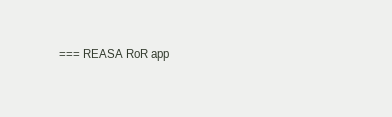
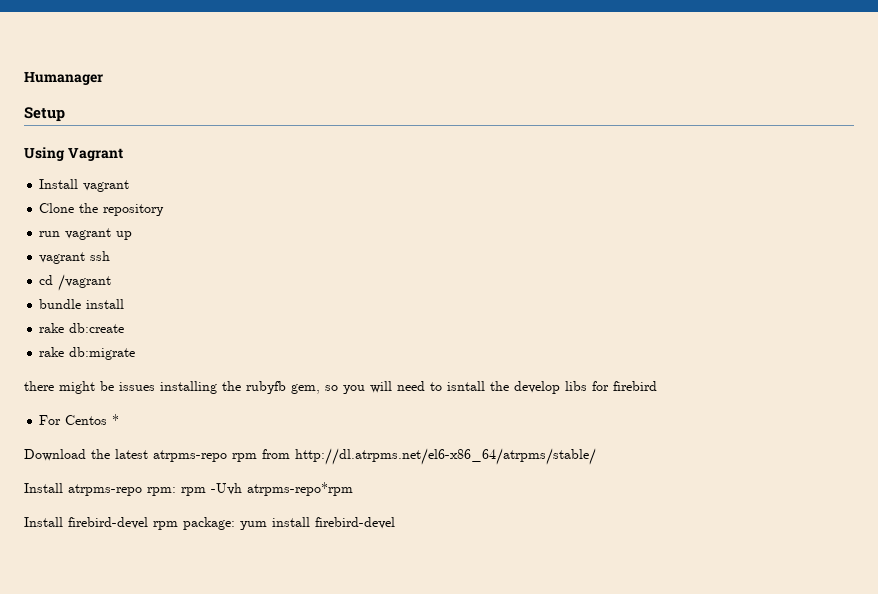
[59,49,170,61] === REASA RoR app -> [24,72,103,85] [24,107,65,122] [24,147,123,161] [39,179,130,192] [39,203,165,216] [39,228,133,240] [39,251,111,264] [39,274,112,291] [39,299,125,309] [39,323,125,333] [39,347,136,360] [24,381,657,394] [39,414,120,425] [24,448,596,465] [24,482,353,496] [24,517,395,530] Humanager // Setup // Using Vagrant // Install vagrant // Clone the repository // run vagrant up // vagrant ssh // cd /vagrant // bundle install // rake db:create // rake db:migrate // there might be issues installing the rubyfb gem, so you will need to isntall the develop libs for firebird // For Centos * // Download the latest atrpms-repo rpm from http://dl.atrpms.net/el6-x86_64/atrpms/stable/ // Install atrpms-repo rpm: rpm -Uvh atrpms-repo*rpm // Install firebird-devel rpm package: yum install firebird-devel

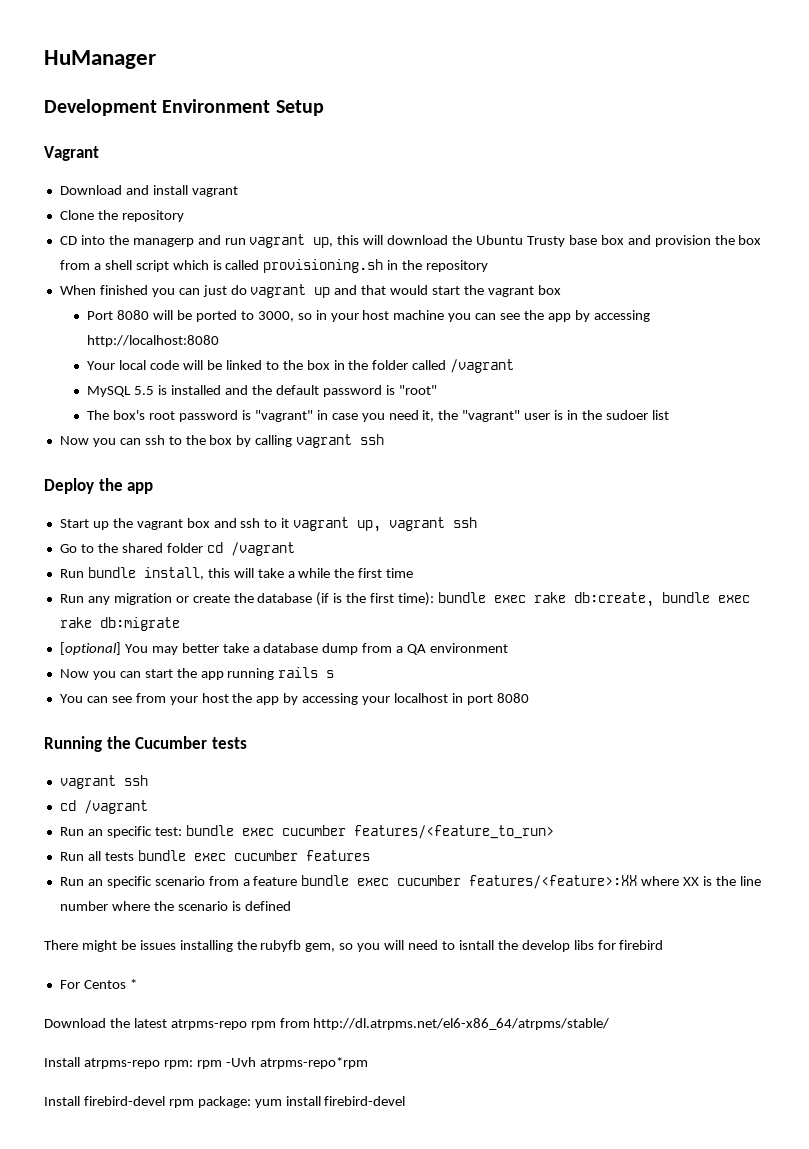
[24,72,103,85] Humanager // -> [44,50,156,69] [44,99,271,116] HuManager // Development Environment
[24,147,65,161] Using -> (324, 108) none
[39,179,79,189] Install -> [59,185,188,195] Download and install
[39,228,133,240] [39,251,111,264] [39,274,112,291] [39,299,125,309] [39,323,125,333] [39,347,136,360] [24,381,54,391] run vagrant up // vagrant ssh // cd /vagrant // bundle install // rake db:create // rake db:migrate // there -> [59,234,762,248] [59,259,489,273] [59,284,561,298] [87,310,650,322] [87,335,220,347] [87,359,515,373] [87,385,437,397] [87,410,669,422] [59,434,385,448] [44,478,154,494] [59,517,478,532] [59,542,295,556] [59,567,414,580] [59,592,750,607] [59,617,180,631] [59,642,509,655] [59,667,335,680] [59,693,529,705] [44,736,247,752] [59,775,148,789] [59,800,148,814] [59,825,554,839] [59,850,370,861] [59,875,761,889] [59,901,291,911] [44,940,78,950] CD into the managerp and run vagrant up, this will download the Ubuntu Trusty base box and provision the box from a shell script which is called provisioning.sh in the repository // When finished you can just do vagrant up and that would start the vagrant box // Port 8080 will be ported to 3000, so in your host machine you can see the app by accessing http://localhost:8080 // Your local code will be linked to the box in the folder called /vagrant // MySQL 5.5 is installed and the default password is "root" // The box's root password is "vagrant" in case you need it, the "vagrant" user is in the sudoer list // Now you can ssh to the box by calling vagrant ssh // Deploy the app // Start up the vagrant box and ssh to it vagrant up, vagrant ssh // Go to the shared folder cd /vagrant // Run bundle install, this will take a while the first time // Run any migration or create the database (if is the first time): bundle exec rake db:create, bundle exec rake db:migrate // [optional] You may better take a database dump from a QA environment // Now you can start the app running rails s // You can see from your host the app by accessing your localhost in port 8080 // Running the Cucumber tests // vagrant ssh // cd /vagrant // Run an specific test: bundle exec cucumber features/<feature_to_run> // Run all tests bundle exec cucumber features // Run an specific scenario from a feature bundle exec cucumber features/<feature>:XX where XX is the line number where the scenario is defined // There

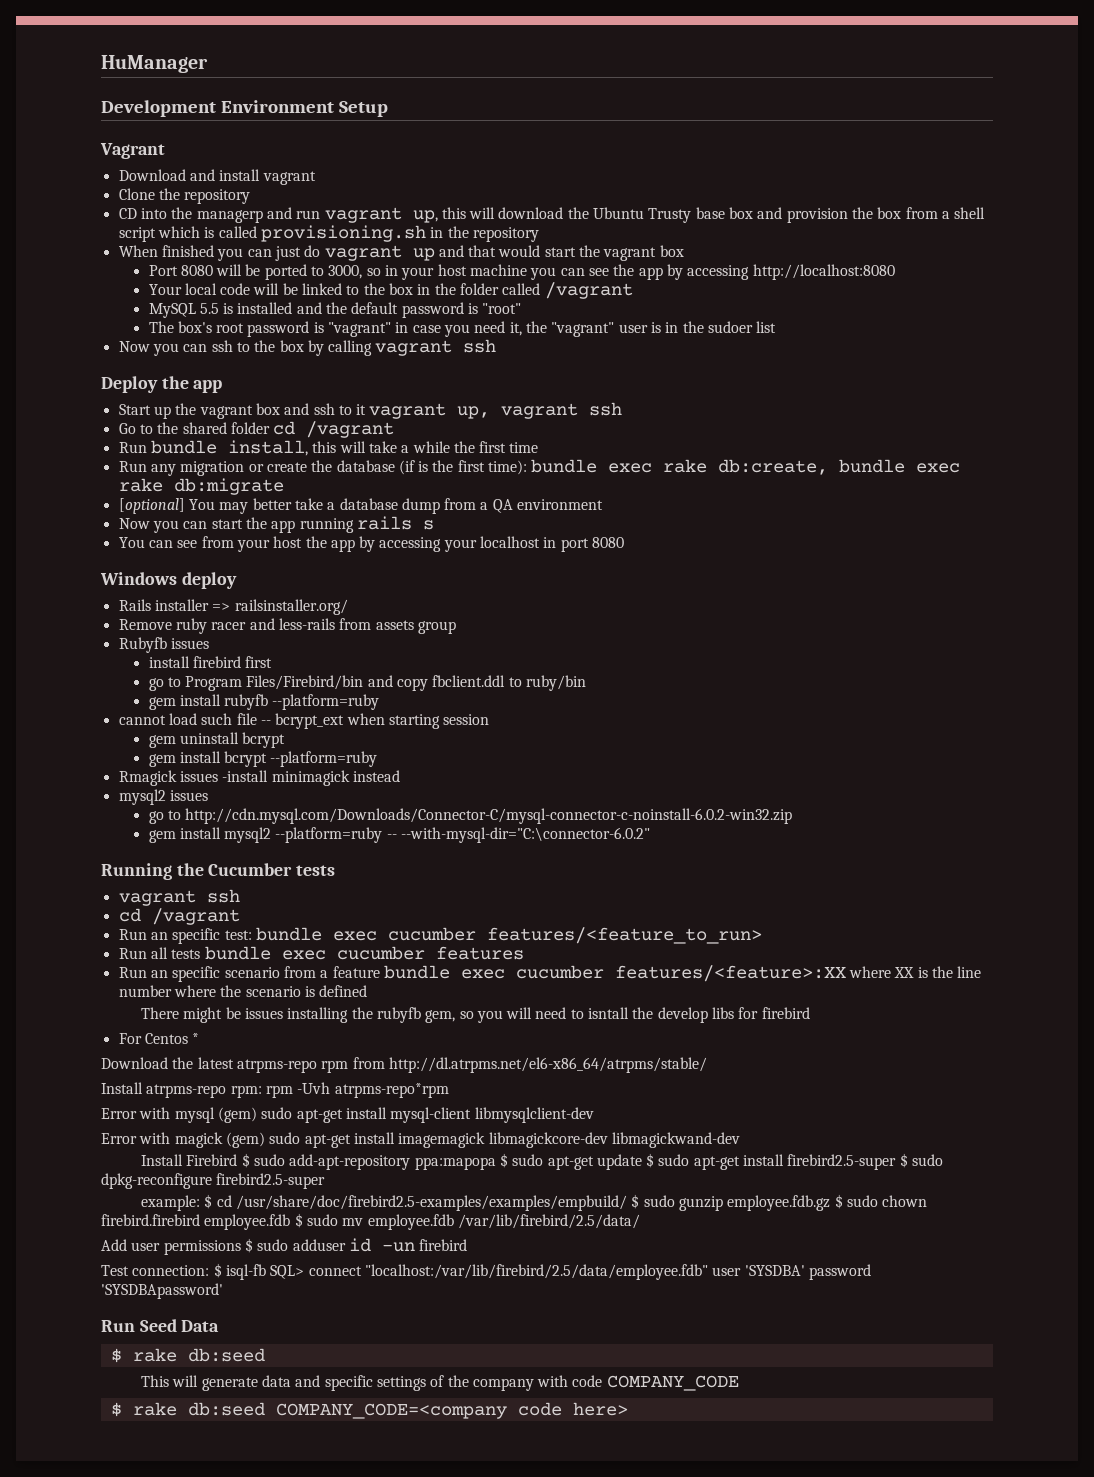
(529, 698) none -> [100,572,237,589] [118,599,348,615] [118,618,456,634] [118,637,209,653] [148,656,273,668] [148,675,587,691] [148,694,380,710] [118,713,490,729] [148,732,286,748] [148,751,378,767] [118,770,400,786] [118,789,208,805] [148,808,793,824] [148,827,651,843] // Windows deploy // Rails installer => railsinstaller.org/ // Remove ruby racer and less-rails from assets group // Rubyfb issues // install firebird first // go to Program Files/Firebird/bin and copy fbclient.ddl to ruby/bin // gem install rubyfb --platform=ruby // cannot load such file -- bcrypt_ext when starting session // gem uninstall bcrypt // gem install bcrypt --platform=ruby // Rmagick issues -install minimagick instead // mysql2 issues // go to http://cdn.mysql.com/Downloads/Connector-C/mysql-connector-c-noinstall-6.0.2-win32.zip // gem install mysql2 --platform=ruby -- --with-mysql-dir="C:\connector-6.0.2"
[44,1096,406,1108] Install firebird-devel rpm package: yum install firebird-devel -> [101,1107,594,1123] [101,1132,740,1148] [140,1153,944,1170] [101,1173,326,1189] [140,1194,928,1211] [101,1213,640,1230] [101,1238,468,1255] [101,1263,871,1280] [101,1283,223,1299] [101,1319,220,1332] [110,1348,265,1363] [140,1375,739,1391] [110,1402,628,1419] Error with mysql (gem) sudo apt-get install mysql-client libmysqlclient-dev // Error with magick (gem) sudo apt-get install imagemagick libmagickcore-dev libmagickwand-dev // Install Firebird $ sudo add-apt-repository ppa:mapopa $ sudo apt-get update $ sudo apt-get install firebird2.5-super $ sudo dpkg-reconfigure firebird2.5-super // example: $ cd /usr/share/doc/firebird2.5-examples/examples/empbuild/ $ sudo gunzip employee.fdb.gz $ sudo chown firebird.firebird employee.fdb $ sudo mv employee.fdb /var/lib/firebird/2.5/data/ // Add user permissions $ sudo adduser id -un firebird // Test connection: $ isql-fb SQL> connect "localhost:/var/lib/firebird/2.5/data/employee.fdb" user 'SYSDBA' password 'SYSDBApassword' // Run Seed Data // $ rake db:seed // This will generate data and specific settings of the company with code COMPANY_CODE // $ rake db:seed COMPANY_CODE=<company code here>

